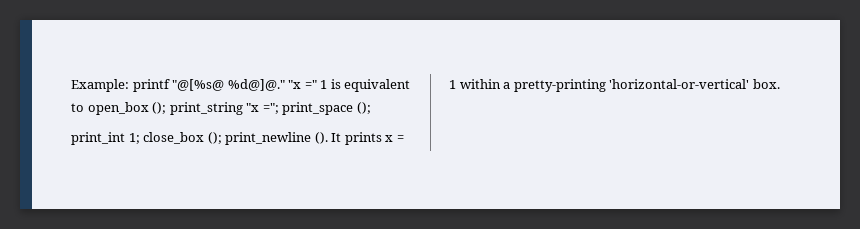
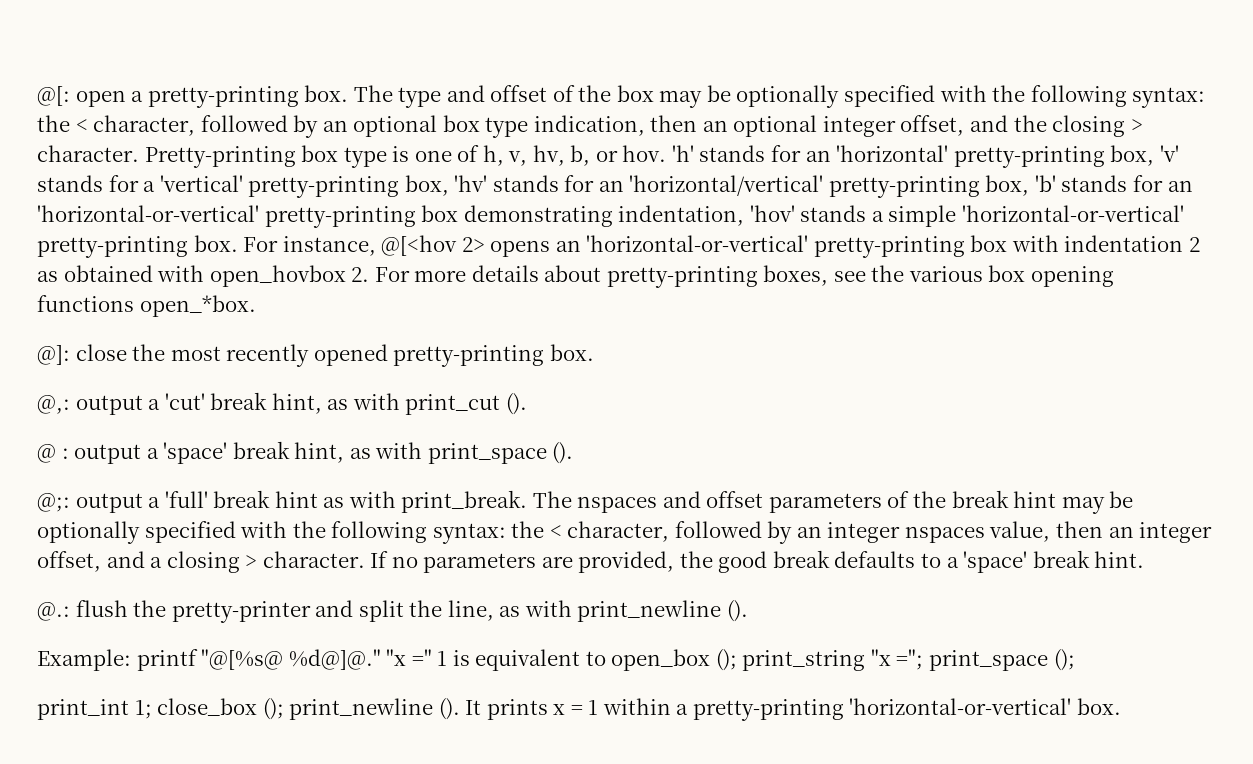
(71, 85) none -> [37,85,1206,108] [37,115,1143,138] [37,145,1179,168] [37,175,1193,198] [37,205,1184,228] [37,235,1200,258] [37,265,1115,288] [37,295,256,317] [37,344,594,367] [37,392,527,415] [37,441,574,464] [37,490,1134,514] [37,521,1213,544] [37,550,1145,573] [37,600,748,623] @[: open a pretty-printing box. The type and offset of the box may be optionally specified with the following syntax: the < character, followed by an optional box type indication, then an optional integer offset, and the closing > character. Pretty-printing box type is one of h, v, hv, b, or hov. 'h' stands for an 'horizontal' pretty-printing box, 'v' stands for a 'vertical' pretty-printing box, 'hv' stands for an 'horizontal/vertical' pretty-printing box, 'b' stands for an 'horizontal-or-vertical' pretty-printing box demonstrating indentation, 'hov' stands a simple 'horizontal-or-vertical' pretty-printing box. For instance, @[<hov 2> opens an 'horizontal-or-vertical' pretty-printing box with indentation 2 as obtained with open_hovbox 2. For more details about pretty-printing boxes, see the various box opening functions open_*box. // @]: close the most recently opened pretty-printing box. // @,: output a 'cut' break hint, as with print_cut (). // @ : output a 'space' break hint, as with print_space (). // @;: output a 'full' break hint as with print_break. The nspaces and offset parameters of the break hint may be optionally specified with the following syntax: the < character, followed by an integer nspaces value, then an integer offset, and a closing > character. If no parameters are provided, the good break defaults to a 'space' break hint. // @.: flush the pretty-printer and split the line, as with print_newline (). //

